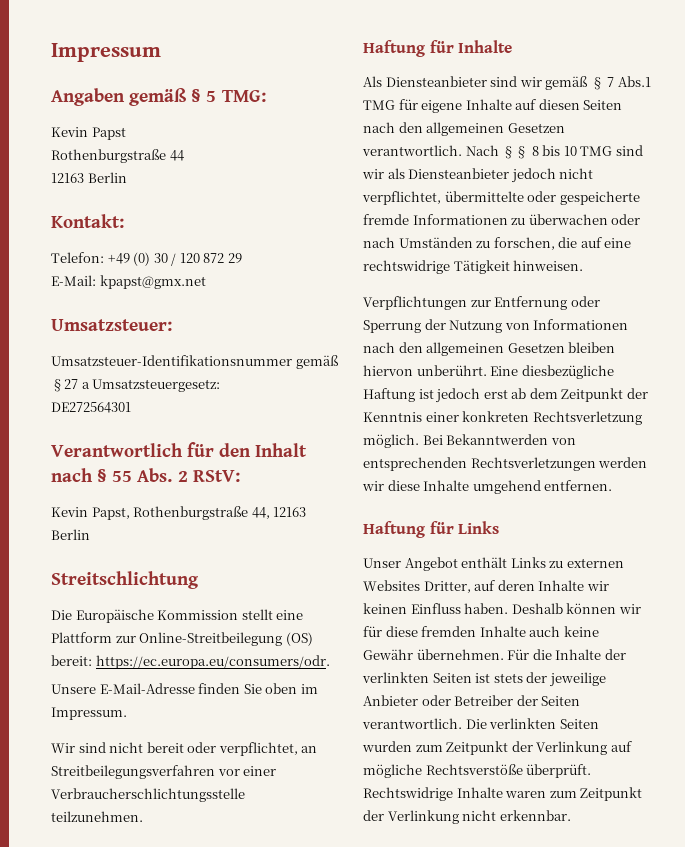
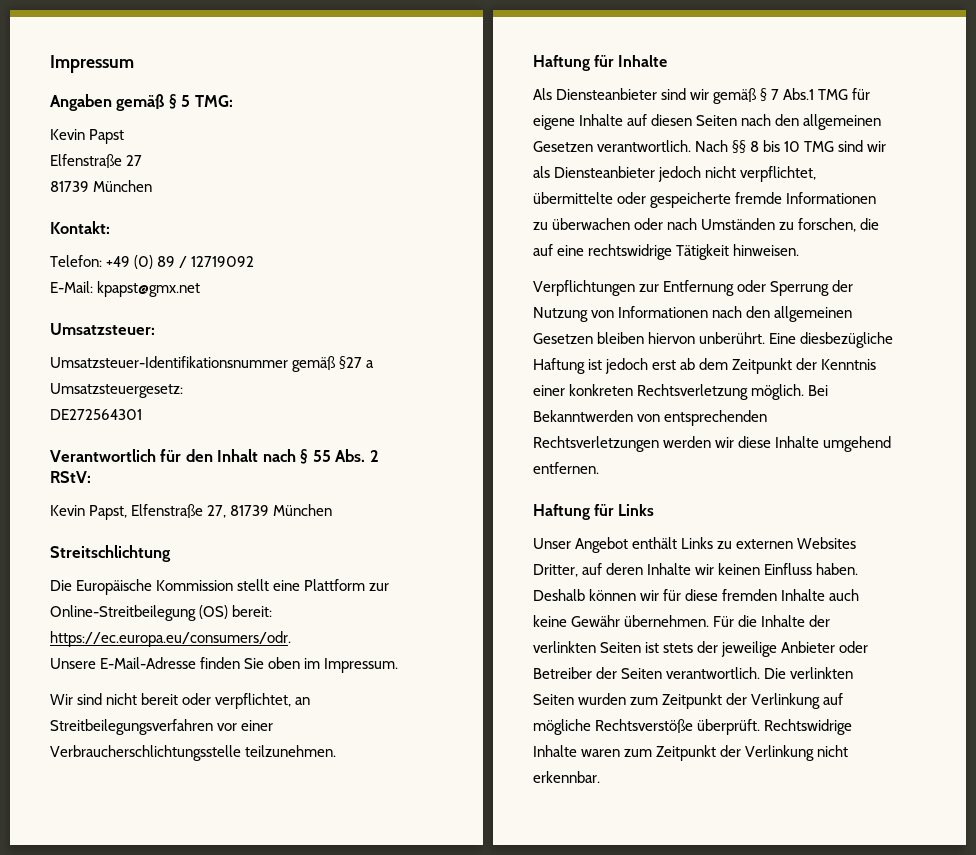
[51,149,184,163] [51,172,127,183] Rothenburgstraße 44 // 12163 Berlin -> [50,154,143,168] [50,180,153,192] Elfenstraße 27 // 81739 München
[153,253,242,266] 30 / 120 872 29 -> [157,256,255,268] 89 / 12719092
[133,506,307,520] [51,529,90,540] Rothenburgstraße 44, 12163 Berlin -> [131,504,333,518] Elfenstraße 27, 81739 München

